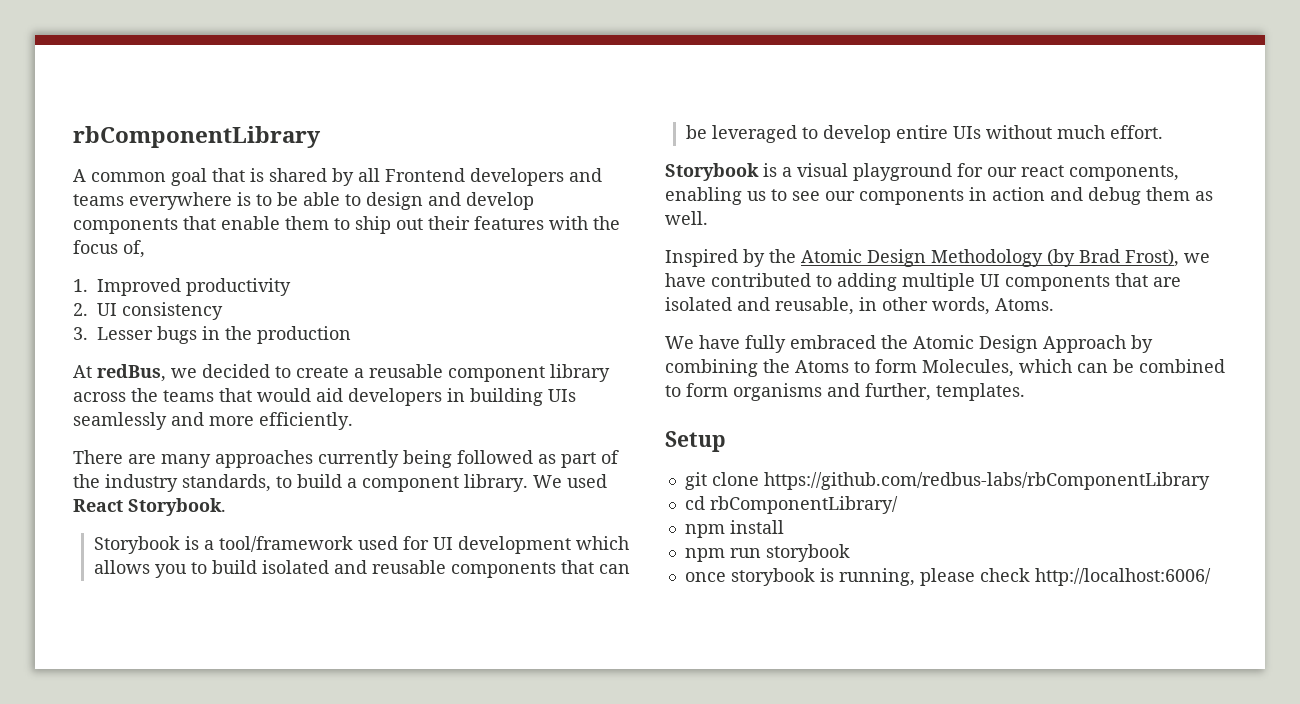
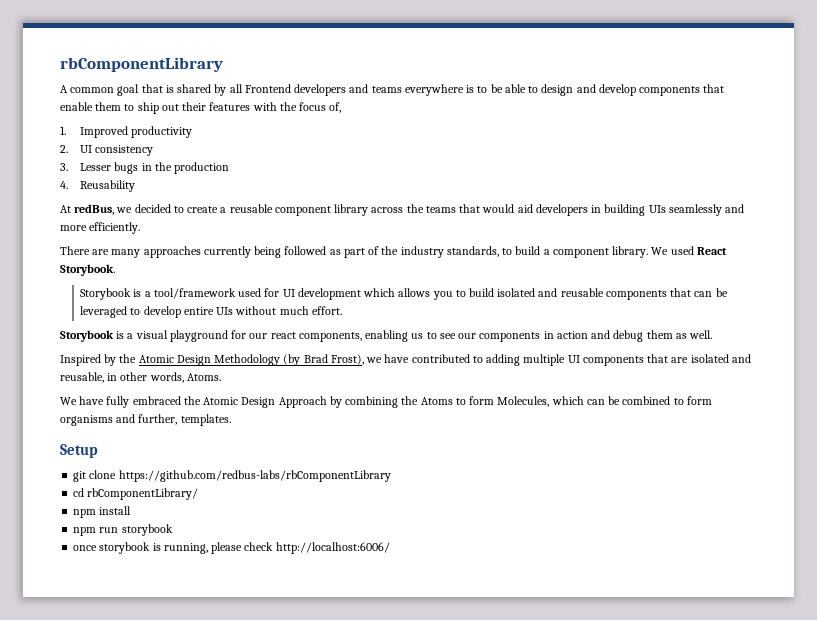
(351, 335) none -> [60,180,136,192] // 4. Reusability

